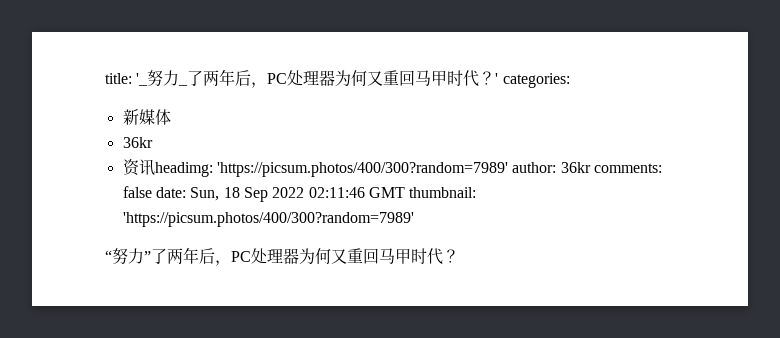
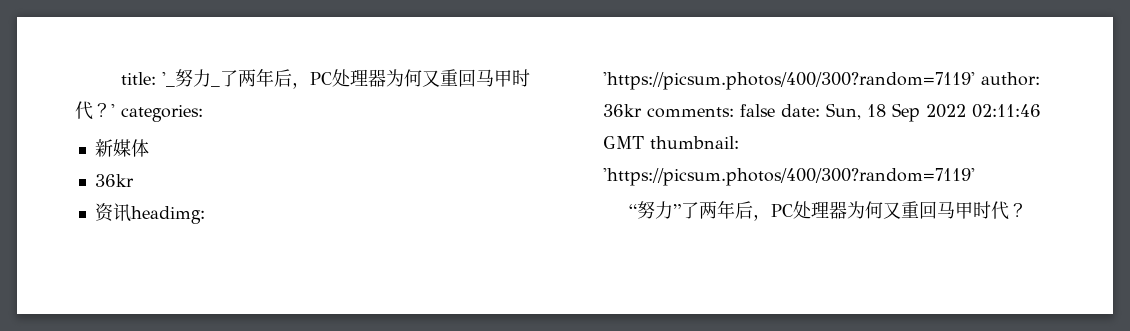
[216,162,508,177] 'https://picsum.photos/400/300?random=7989' -> [602,72,975,90] 'https://picsum.photos/400/300?random=7119'
[122,212,414,227] 'https://picsum.photos/400/300?random=7989' -> [602,168,975,186] 'https://picsum.photos/400/300?random=7119'

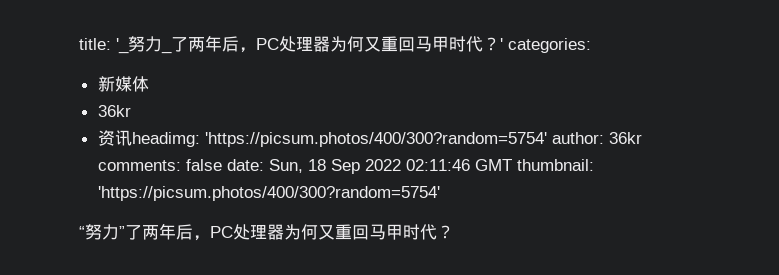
[602,72,975,90] 'https://picsum.photos/400/300?random=7119' -> [204,132,547,147] 'https://picsum.photos/400/300?random=5754'
[602,168,975,186] 'https://picsum.photos/400/300?random=7119' -> [97,186,440,201] 'https://picsum.photos/400/300?random=5754'

